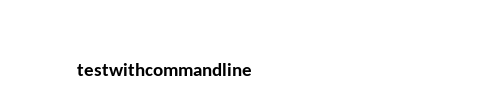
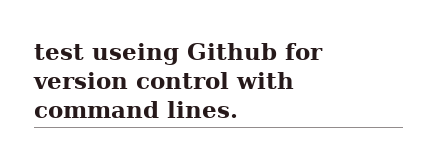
[77,63,252,76] testwithcommandline -> [34,43,323,65] [33,72,294,89] [34,101,238,118] test useing Github for version control with command lines.

